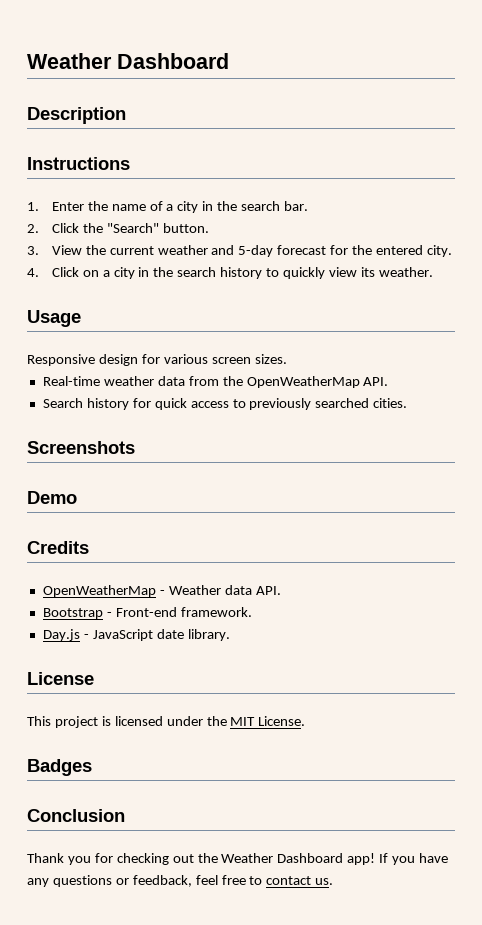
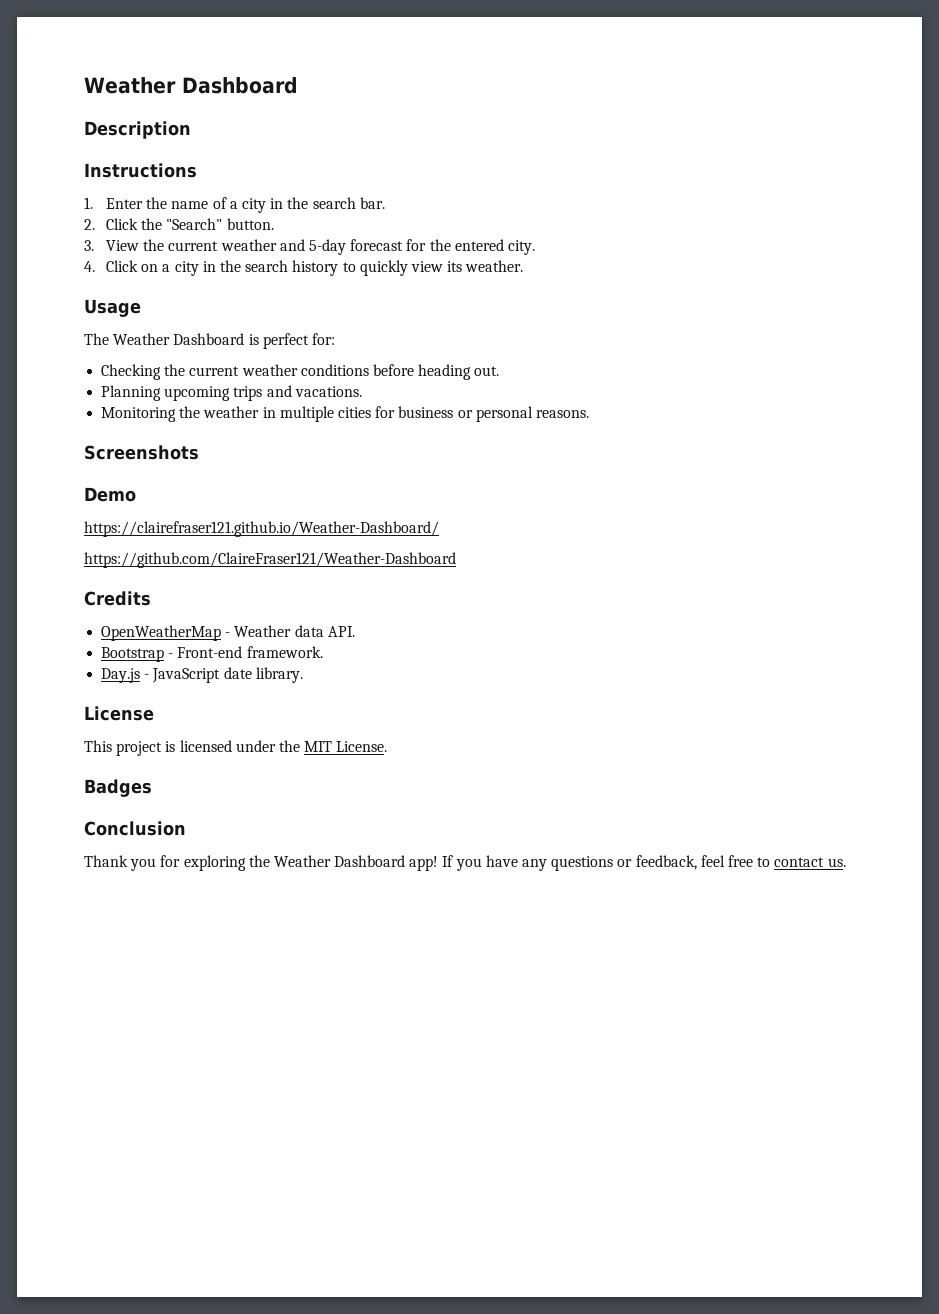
[27,354,287,366] [42,376,389,388] [42,398,408,410] Responsive design for various screen sizes. // Real-time weather data from the OpenWeatherMap API. // Search history for quick access to previously searched cities. -> [84,333,335,349] [101,364,500,380] [101,385,362,401] [101,406,589,422] The Weather Dashboard is perfect for: // Checking the current weather conditions before heading out. // Planning upcoming trips and vacations. // Monitoring the weather in multiple cities for business or personal reasons.
(77, 497) none -> [84,521,439,537] [84,552,456,568] // https://clairefraser121.github.io/Weather-Dashboard/ // https://github.com/ClaireFraser121/Weather-Dashboard
[116,853,194,865] checking out -> [183,855,246,871] exploring

